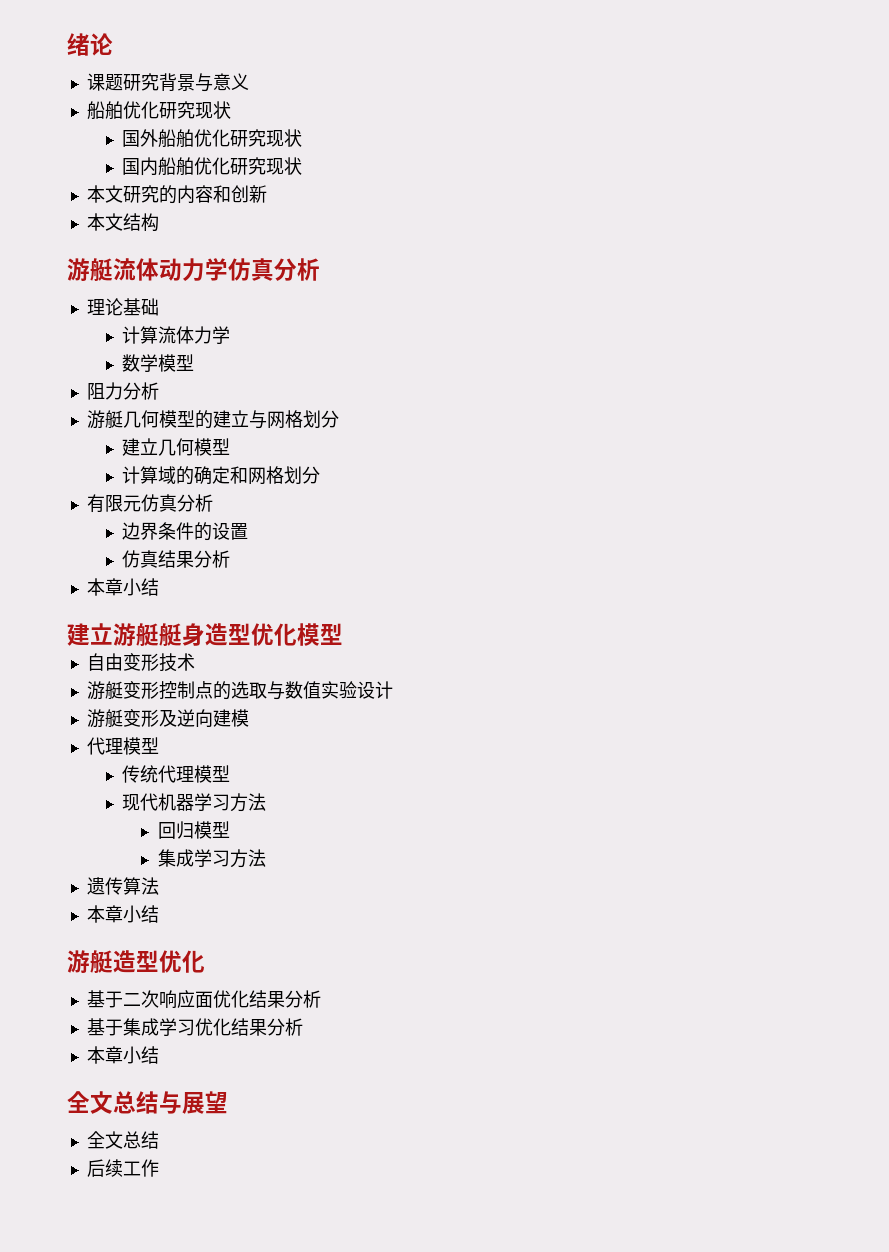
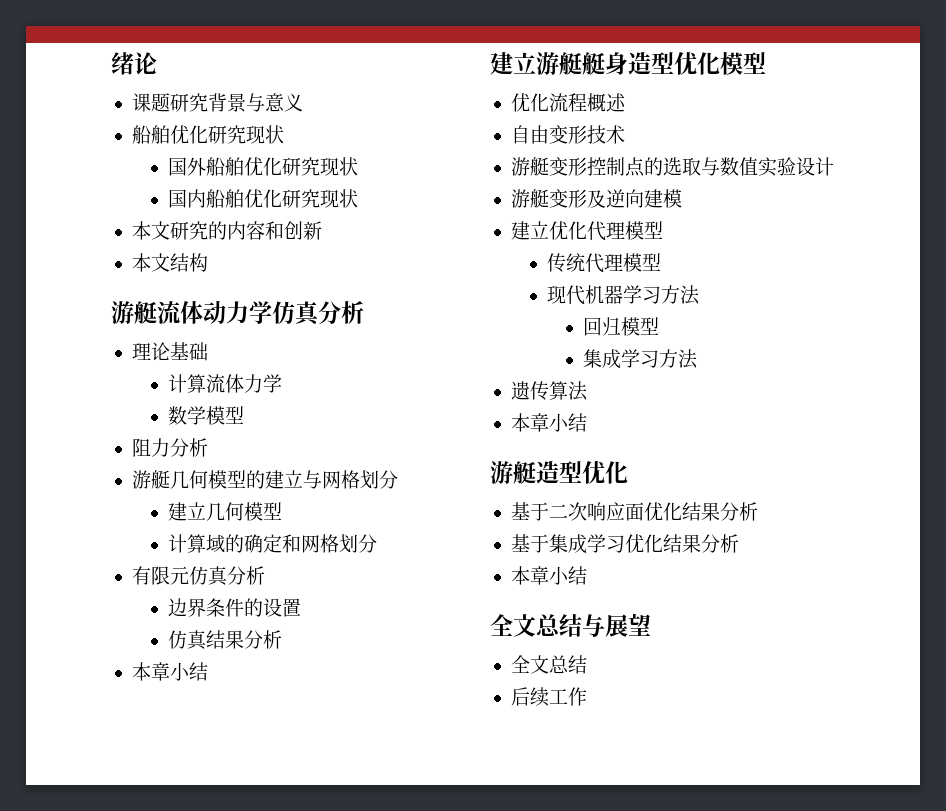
(343, 634) none -> [510,93,626,112] // 优化流程概述
(249, 718) none -> [510,221,587,240] 建立优化

